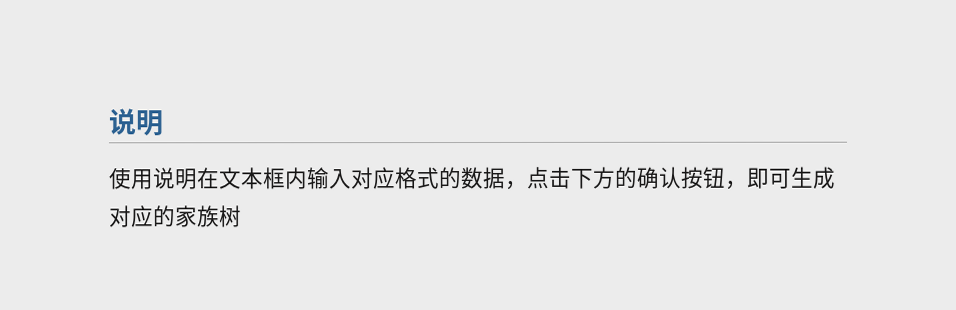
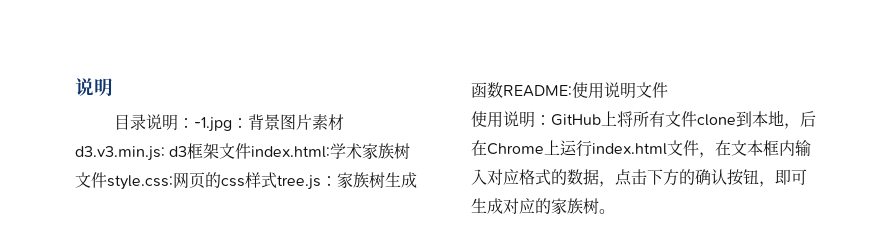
[109,167,198,190] 使用说明 -> [113,114,344,132] [75,143,411,161] [75,172,417,190] [471,82,668,99] [471,110,816,129] [471,140,715,158] 目录说明：-1.jpg：背景图片素材d3.v3.min.js: d3框架文件index.html:学术家族树文件style.css:网页的css样式tree.js：家族树生成函数README:使用说明文件 // 使用说明：GitHub上将所有文件clone到本地，后在Chrome上运行index.html文件，
(242, 216) none -> [599,209,615,214] 。

